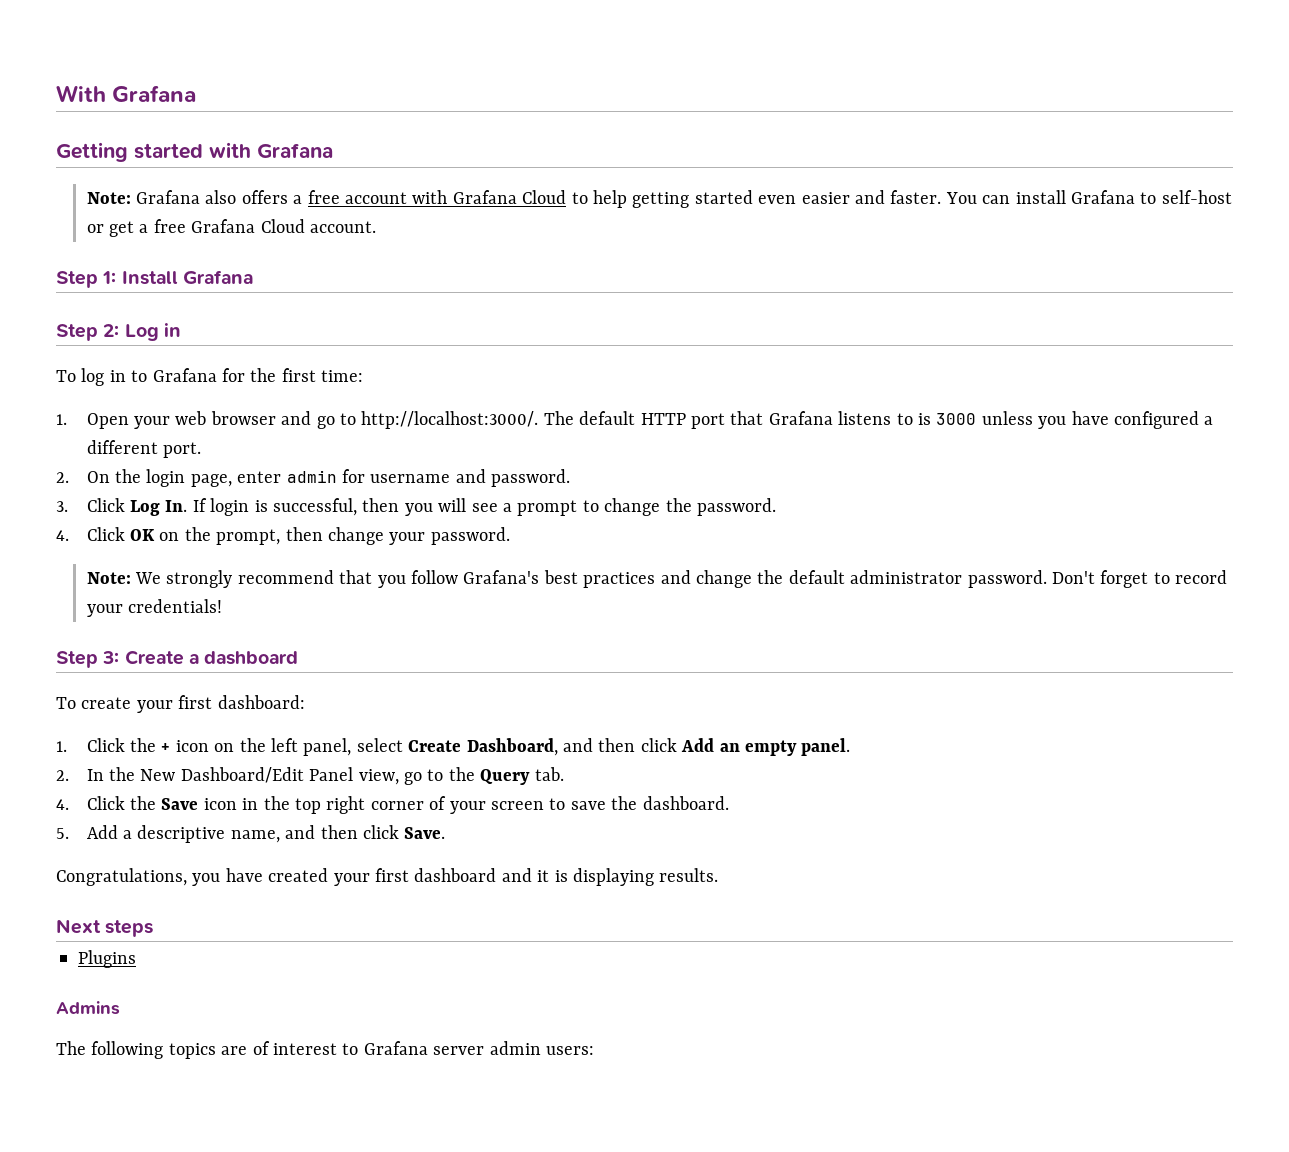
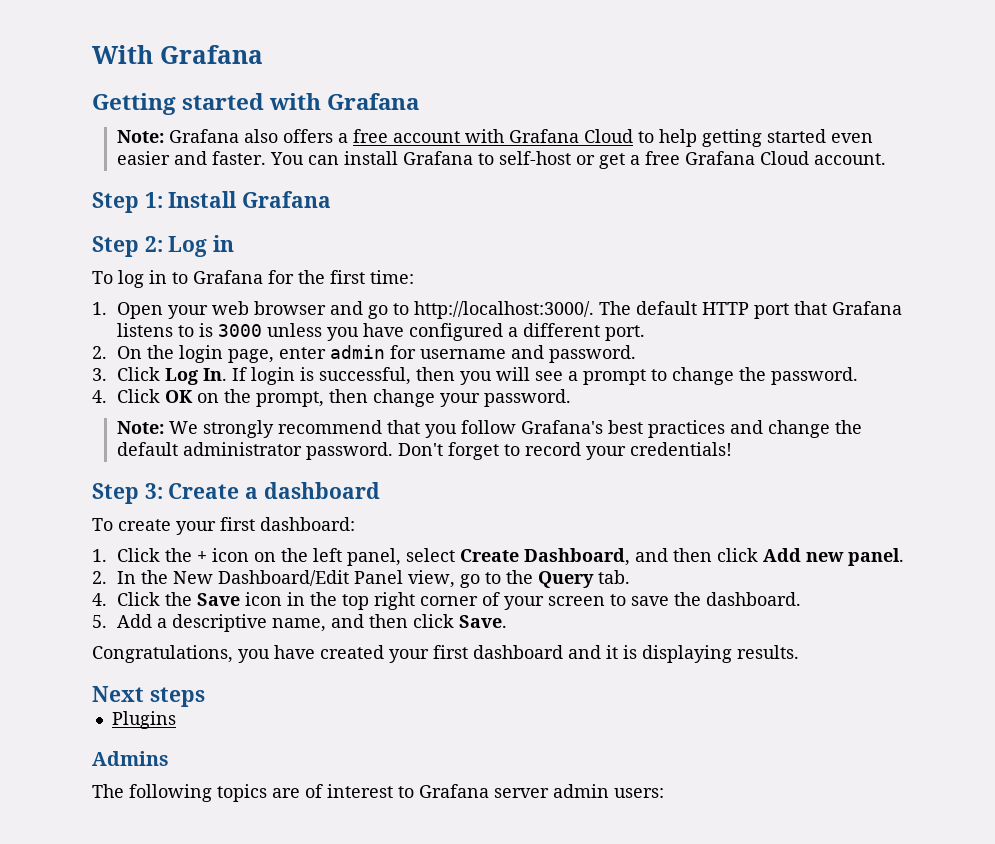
[719,740,797,756] an empty -> [805,552,844,562] new

